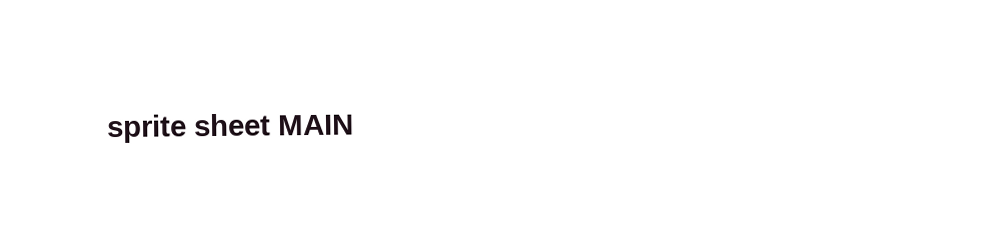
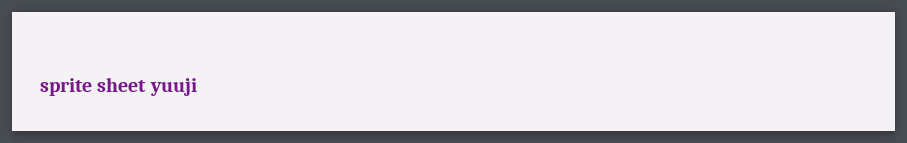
[277,114,354,136] MAIN -> [149,78,197,96] yuuji

